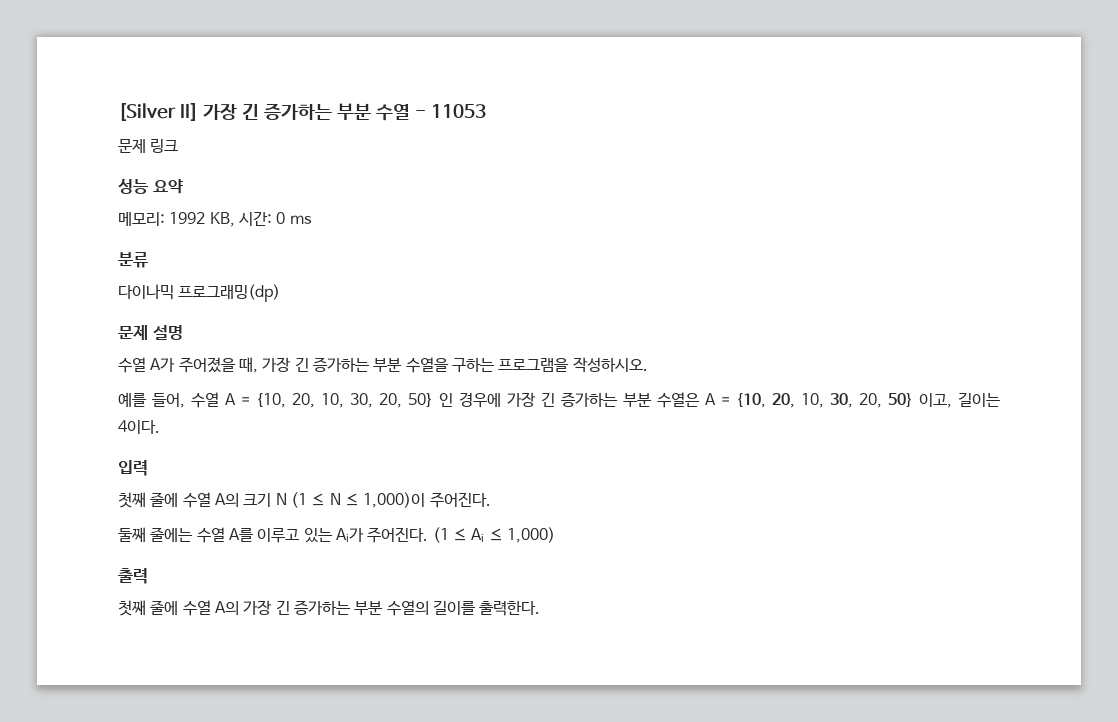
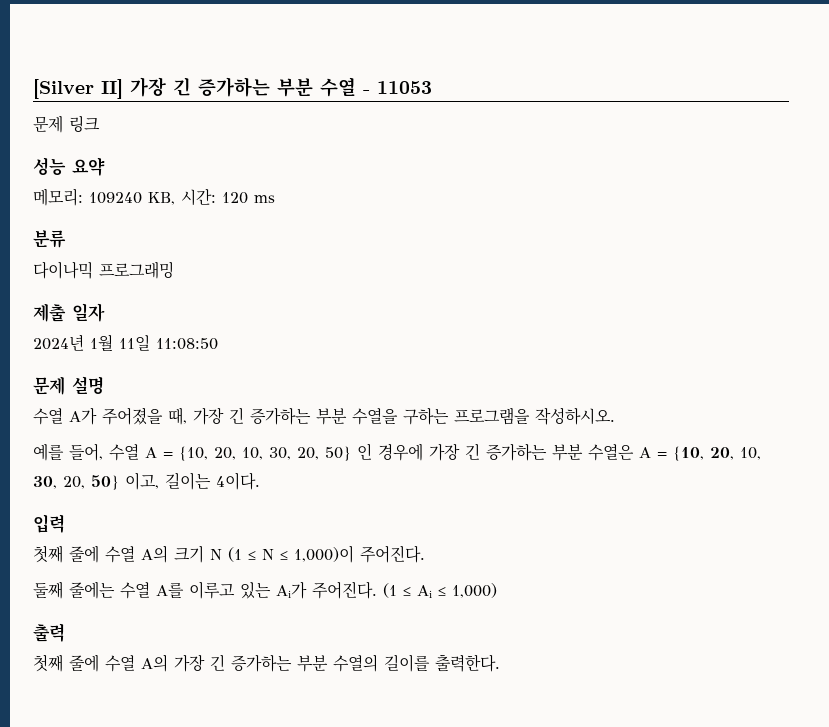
[169,212,206,224] 1992 -> [89,192,142,204] 109240
[276,212,286,224] 0 -> [222,192,248,204] 120
[178,284,281,302] 프로그래밍(dp) -> [99,261,174,279] [33,303,105,322] [33,334,218,351] 프로그래밍 // 제출 일자 // 2024년 1월 11일 11:08:50

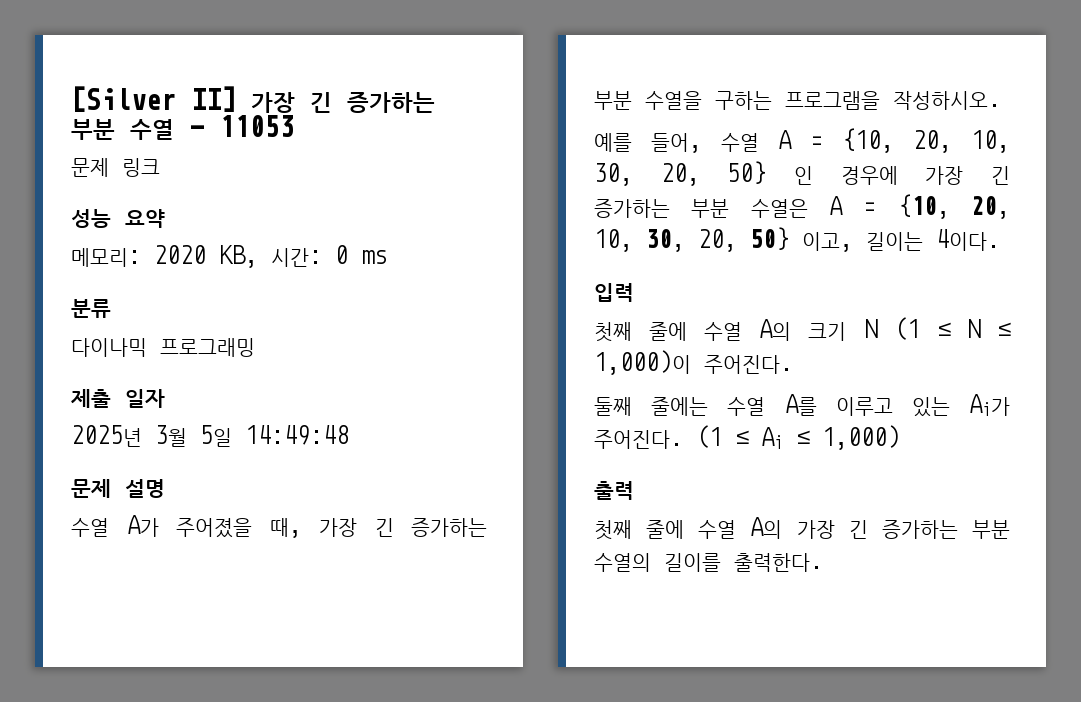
[89,192,142,204] 109240 -> [154,245,206,264] 2020
[222,192,248,204] 120 -> [335,245,348,264] 0
[33,334,218,351] 2024년 1월 11일 11:08:50 -> [71,425,349,447] 2025년 3월 5일 14:49:48

